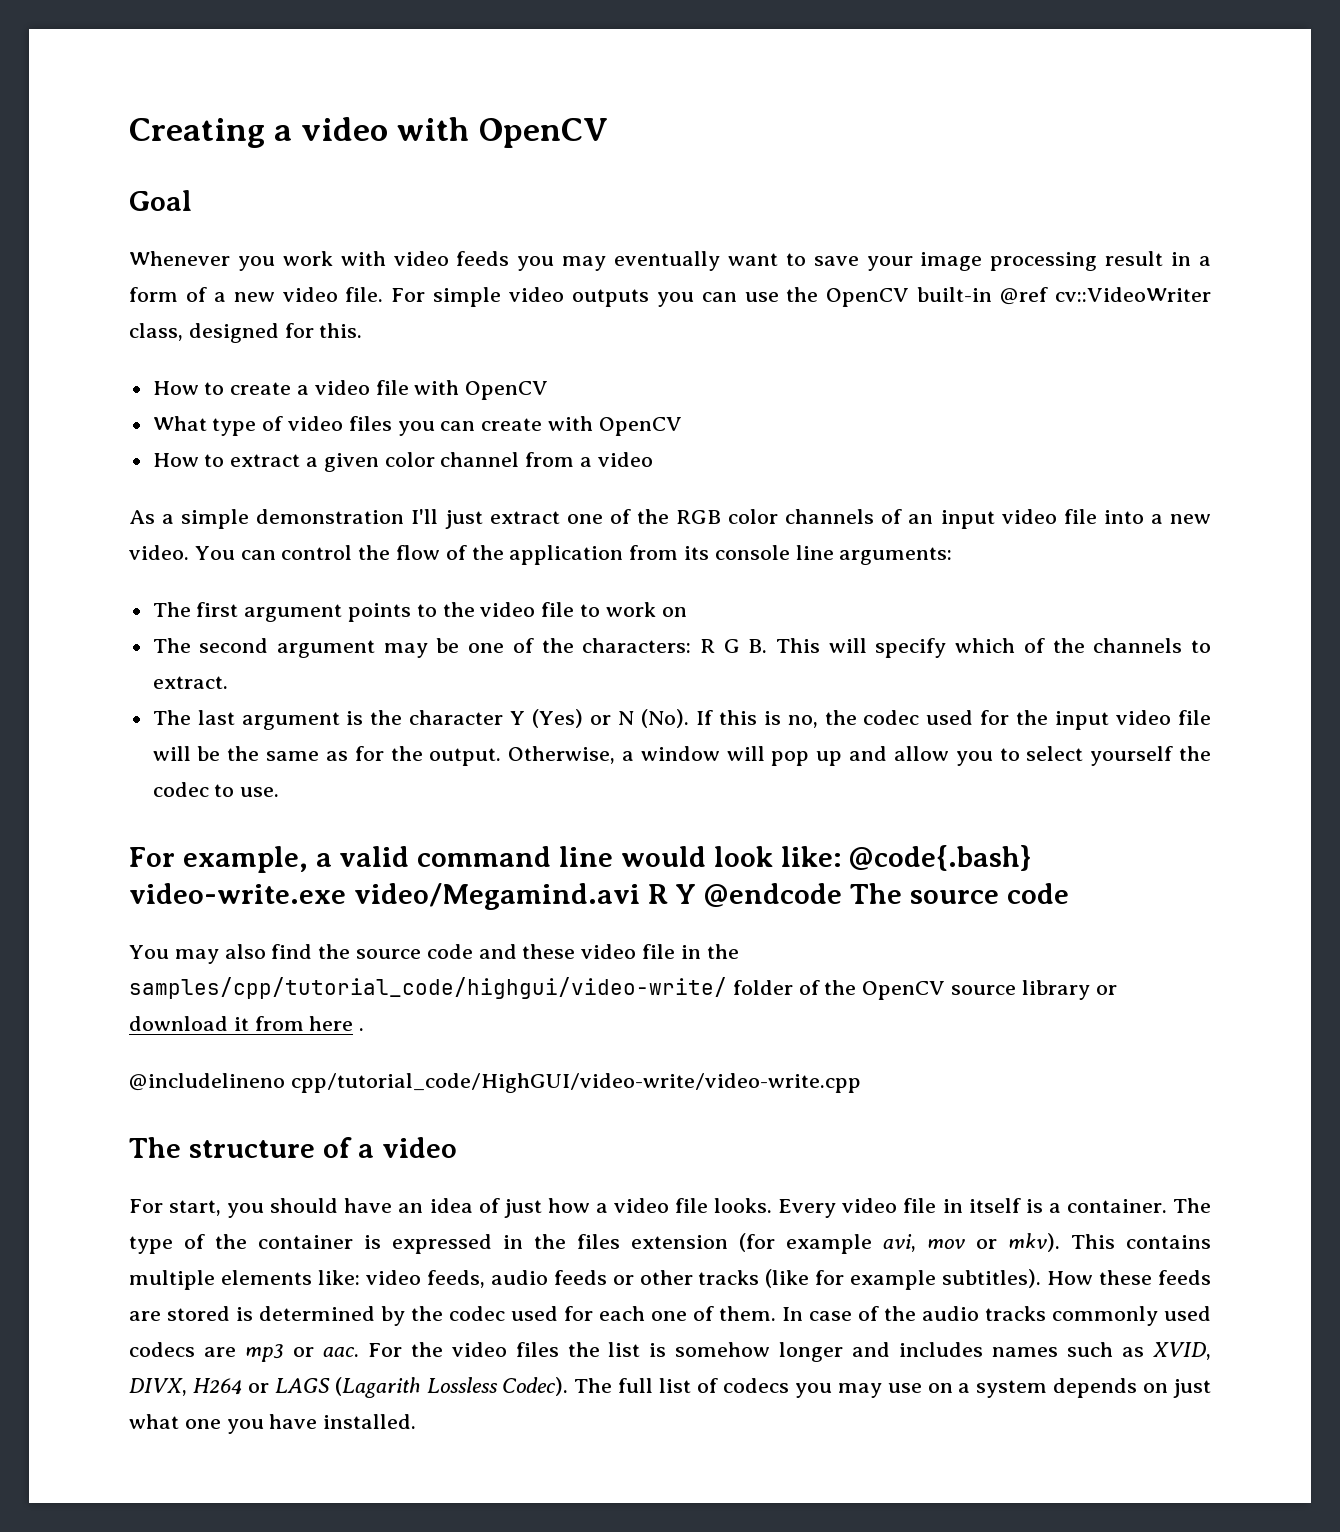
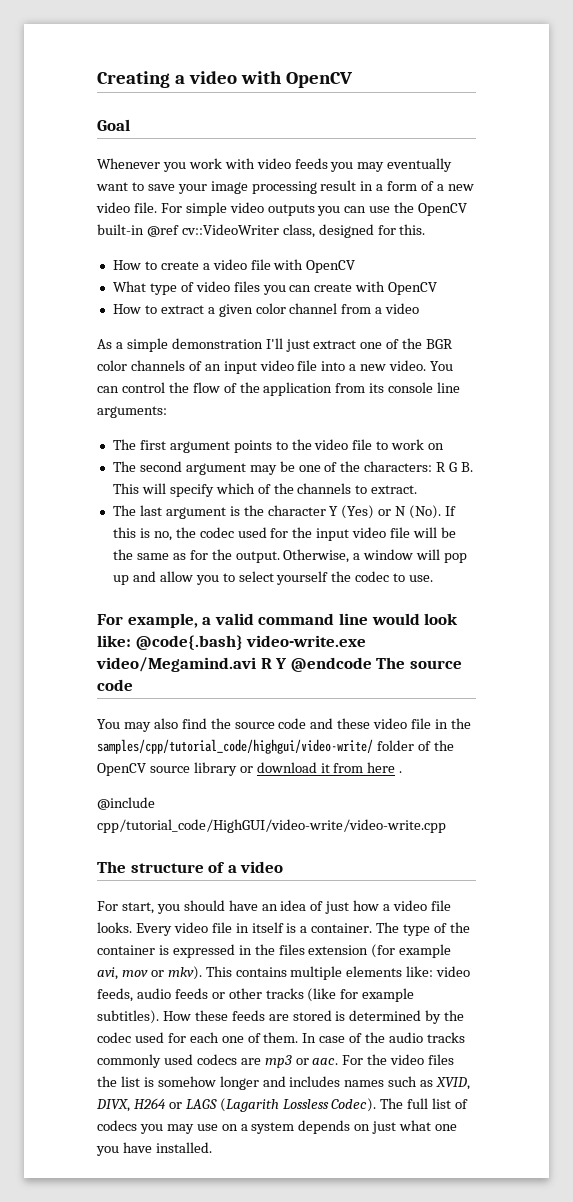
[676,510,722,524] RGB -> [426,339,454,349] BGR
[129,1073,285,1091] @includelineno -> [97,797,155,810] @include

